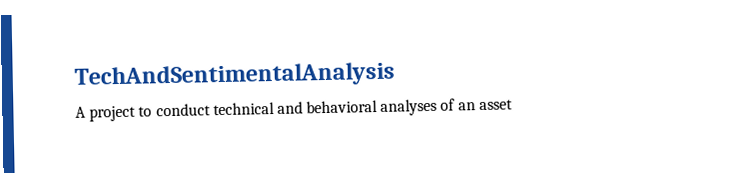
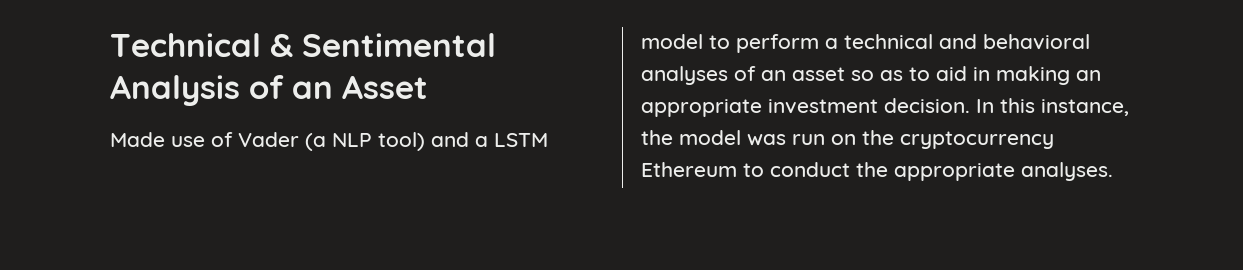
[74,61,395,90] [75,103,211,122] TechAndSentimentalAnalysis // A project to conduct -> [110,33,496,57] [110,75,428,106] [110,132,548,151] [641,34,838,53] Technical & Sentimental Analysis of an Asset // Made use of Vader (a NLP tool) and a LSTM model to perform a
(513, 105) none -> [851,66,1101,85] [641,98,1129,117] [641,130,1054,149] [641,162,1113,181] so as to aid in making an appropriate investment decision. In this instance, the model was run on the cryptocurrency Ethereum to conduct the appropriate analyses.

